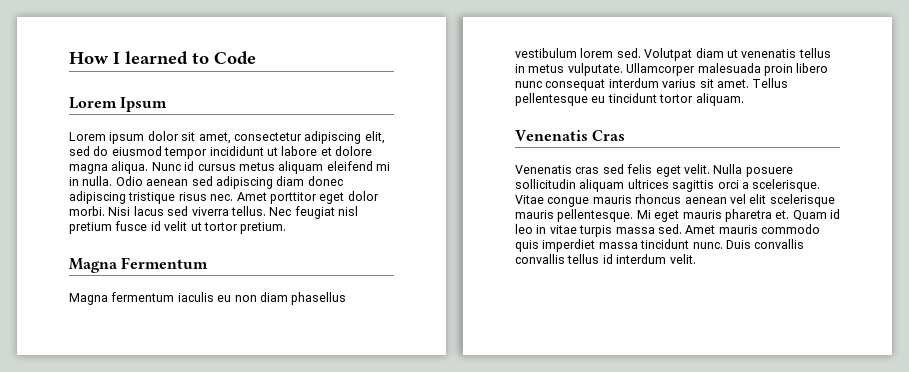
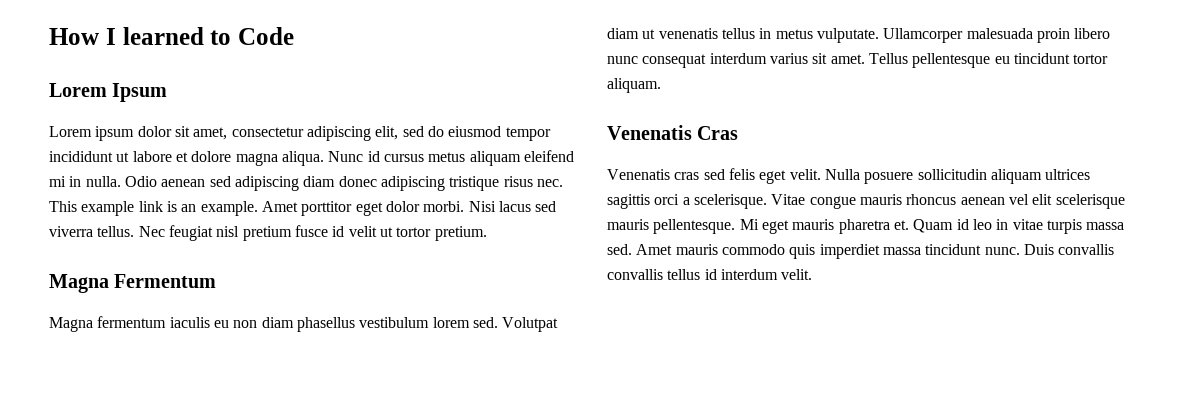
(234, 197) none -> [49,201,258,216] This example link is an example.

